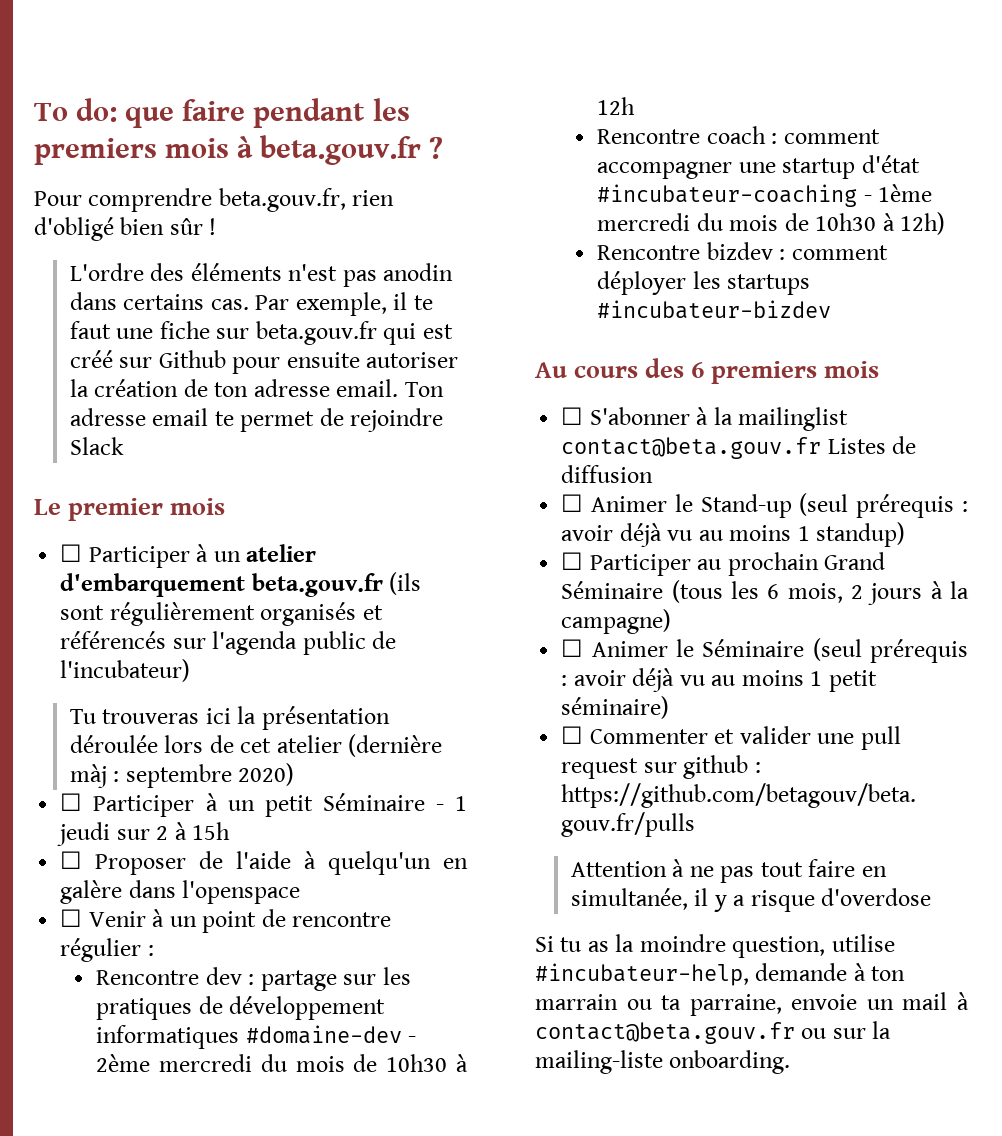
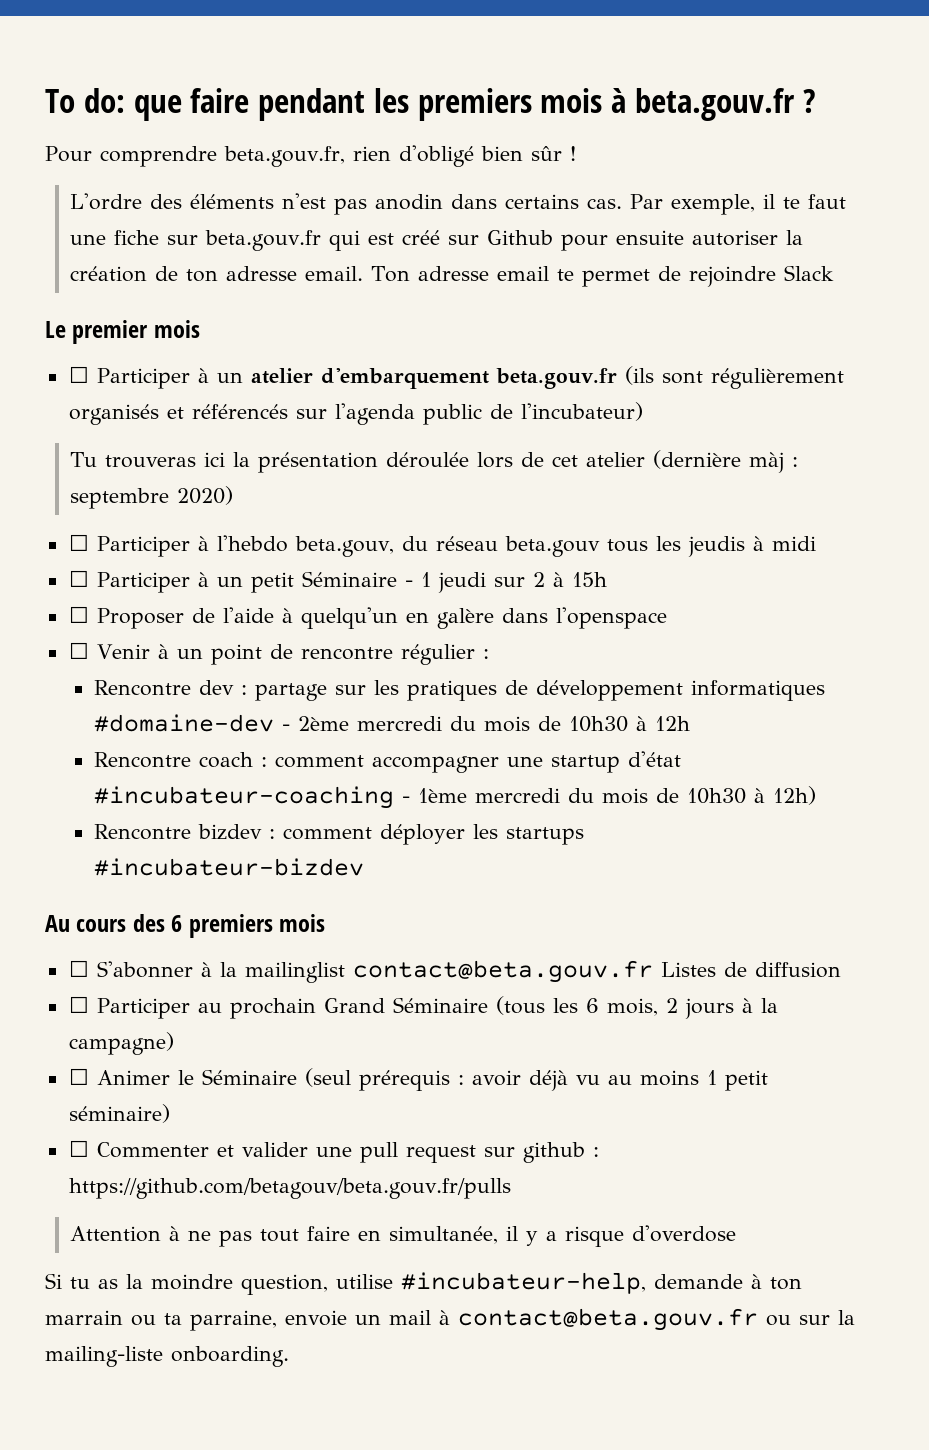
(295, 774) none -> [68,534,816,557] // ☐ Participer à l'hebdo beta.gouv, du réseau beta.gouv tous les jeudis à midi
[561,493,968,518] [561,522,906,547] // ☐ Animer le Stand-up (seul prérequis : avoir déjà vu au moins 1 standup) -> (841, 970) none

